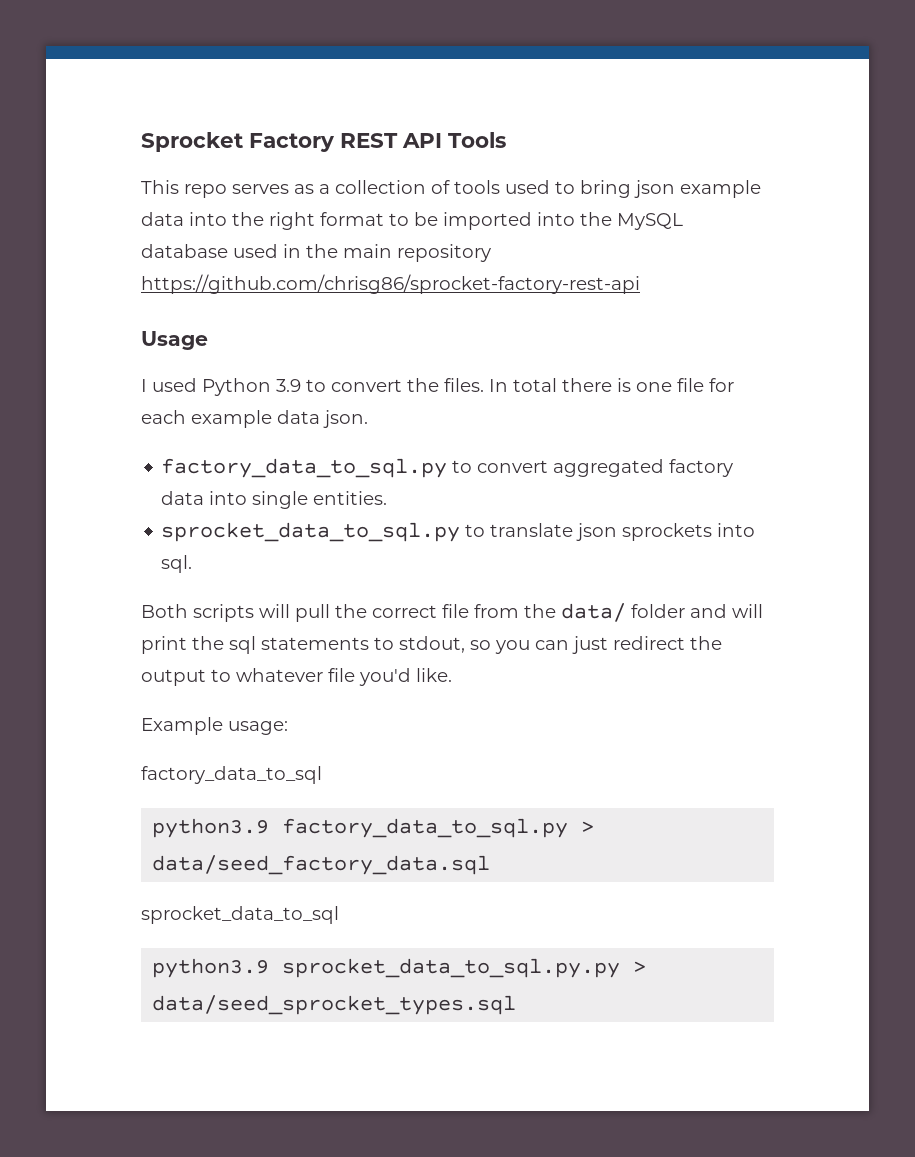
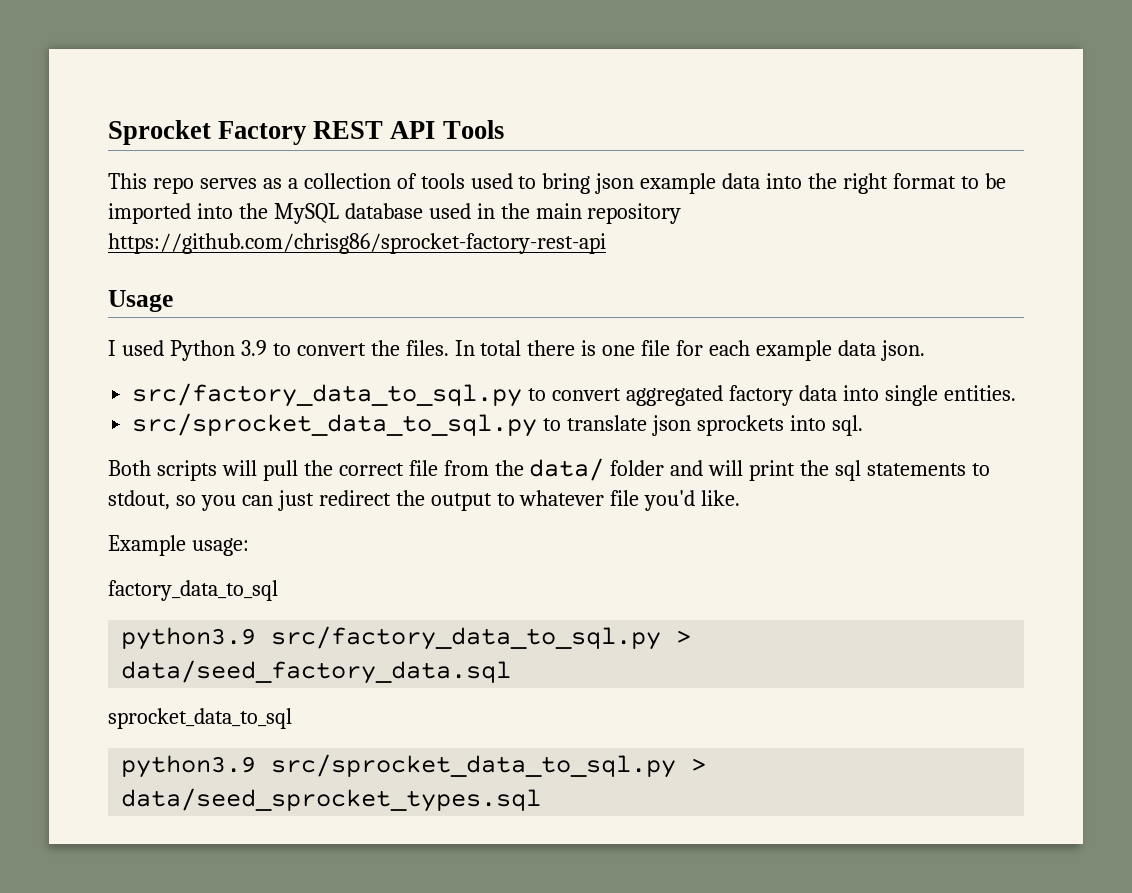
[161,458,448,478] factory_data_to_sql.py -> [132,383,523,407] src/factory_data_to_sql.py
[161,522,461,542] sprocket_data_to_sql.py -> [132,413,538,437] src/sprocket_data_to_sql.py
[282,818,569,838] factory_data_to_sql.py -> [271,626,662,650] src/factory_data_to_sql.py
[282,958,621,978] sprocket_data_to_sql.py.py -> [271,754,677,778] src/sprocket_data_to_sql.py

